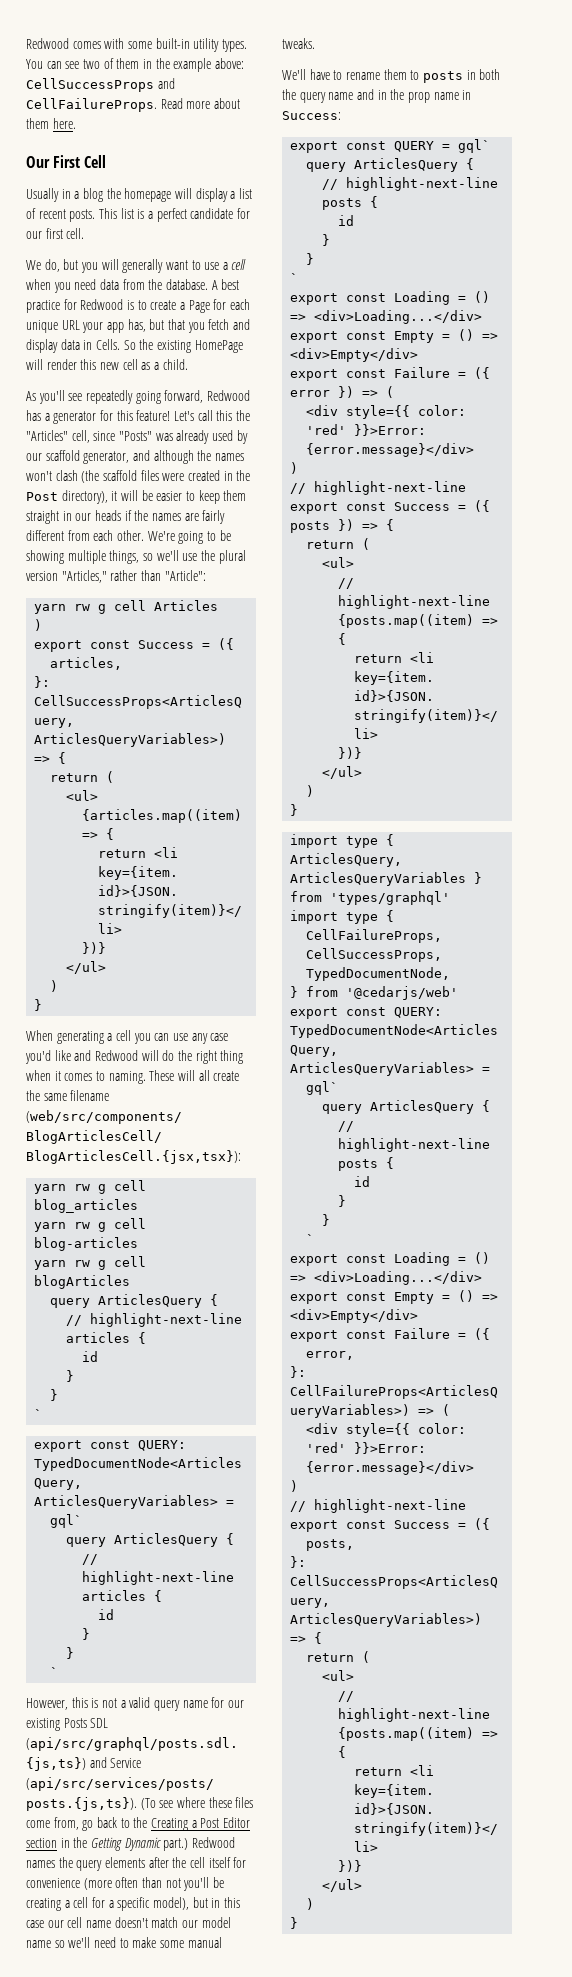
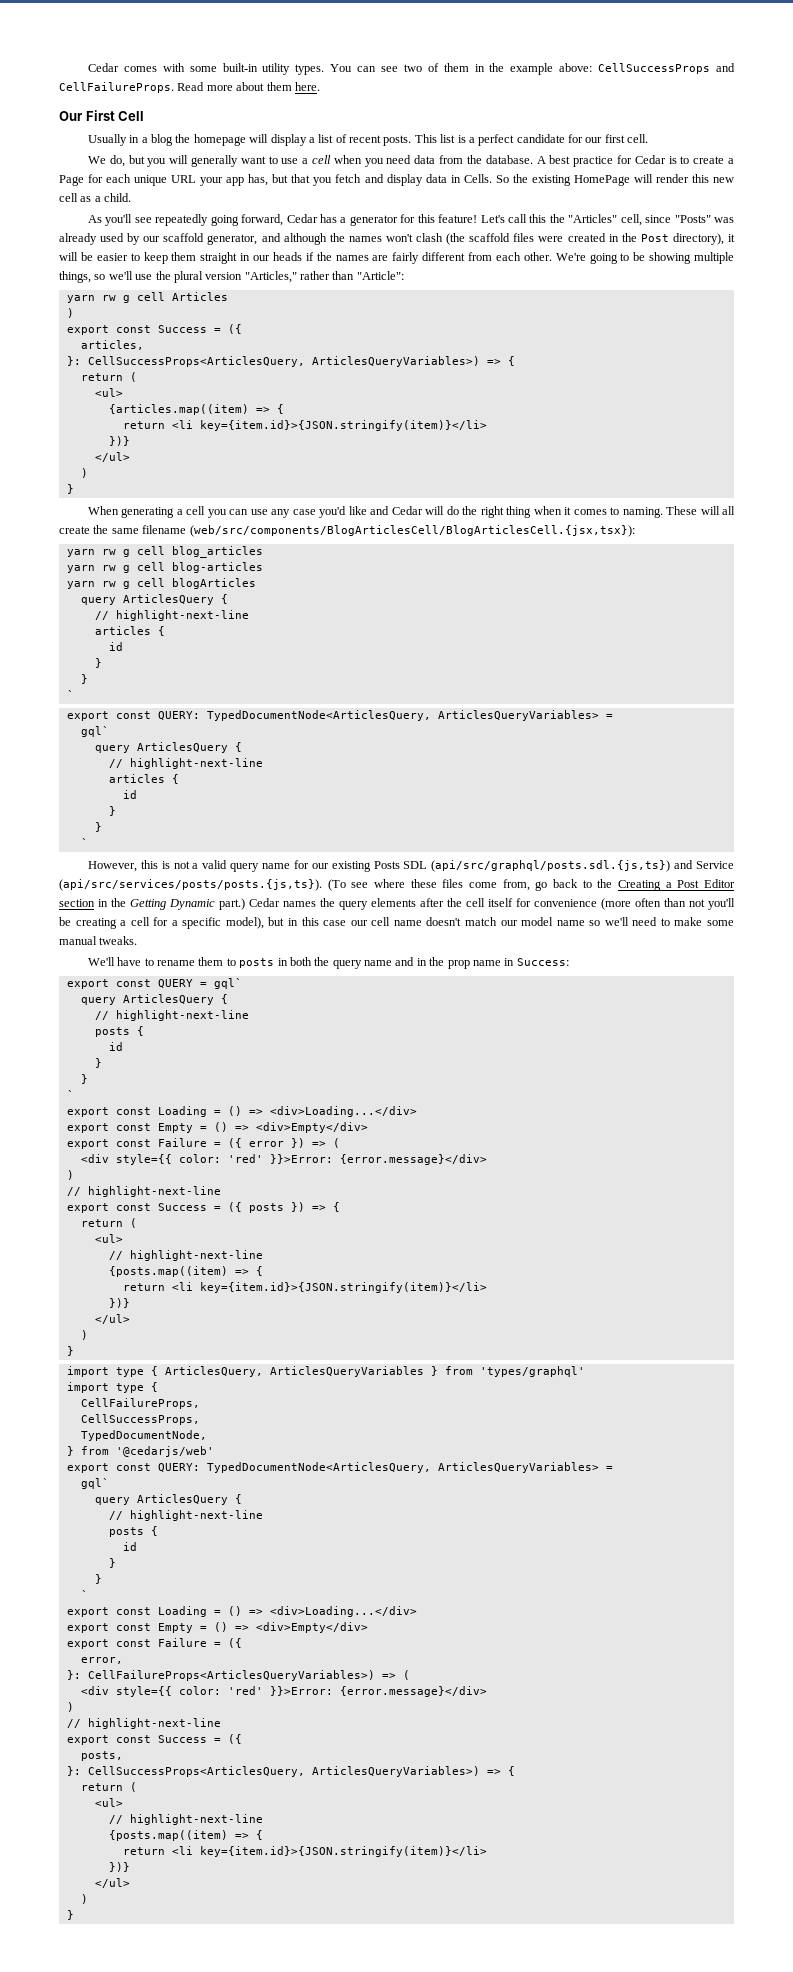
[26,38,69,49] Redwood -> [87,63,119,72] Cedar
[80,299,124,310] Redwood -> [634,155,666,164] Cedar
[206,390,250,401] Redwood -> [286,214,318,223] Cedar
[94,1050,138,1061] Redwood -> [391,506,423,515] Cedar
[191,1837,235,1848] Redwood -> [249,898,280,907] Cedar

